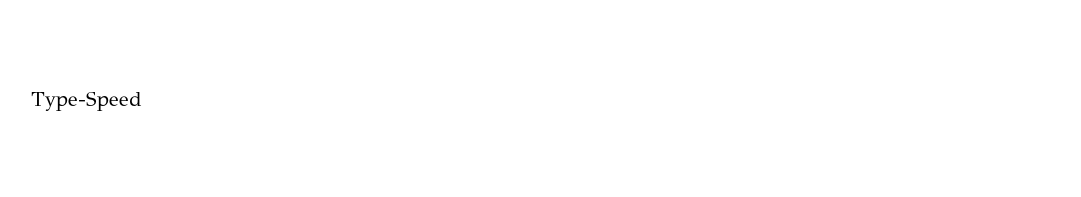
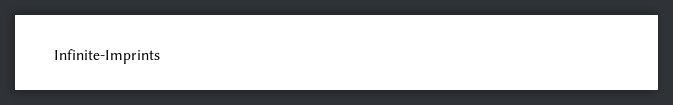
[31,91,142,111] Type-Speed -> [54,49,160,64] Infinite-Imprints

